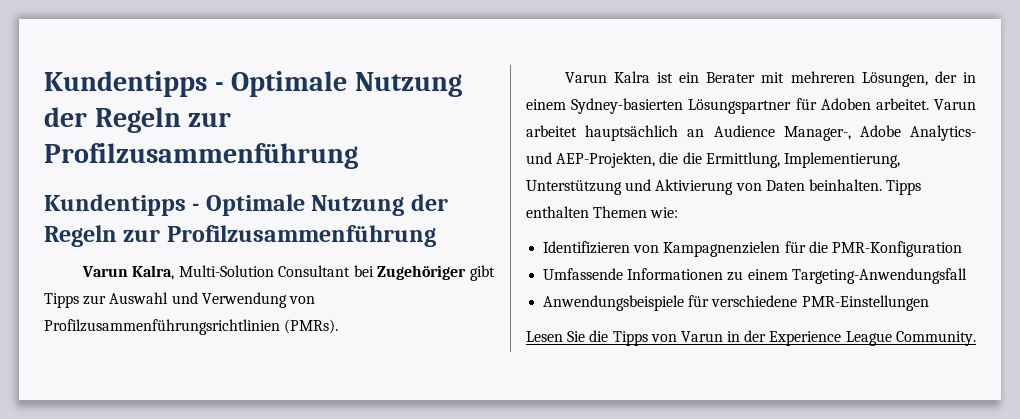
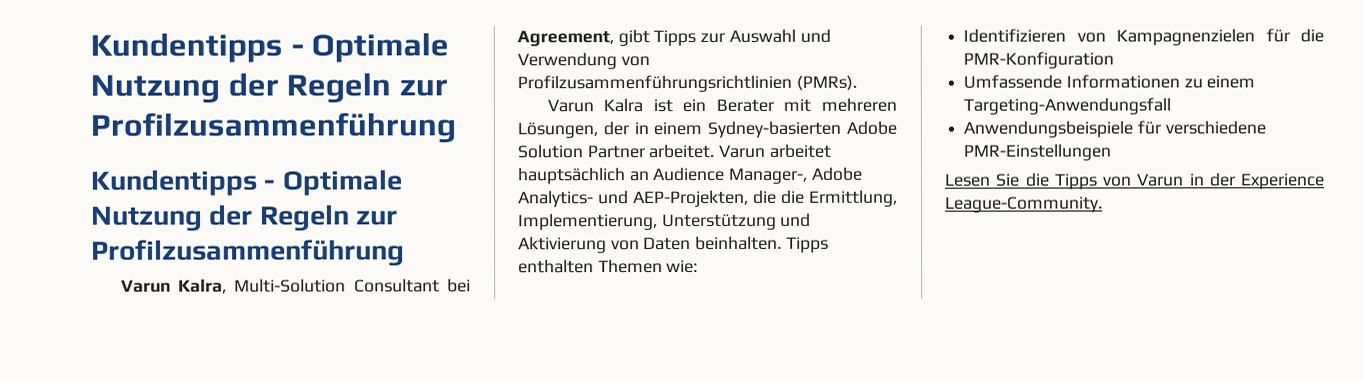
[377,265,467,280] Zugehöriger -> [517,30,614,47] Agreement,
[688,98,871,114] Lösungspartner für Adoben -> [846,120,897,135] [517,144,645,159] Adobe Solution Partner
[845,331,976,346] League Community. -> [945,196,1103,213] League-Community.

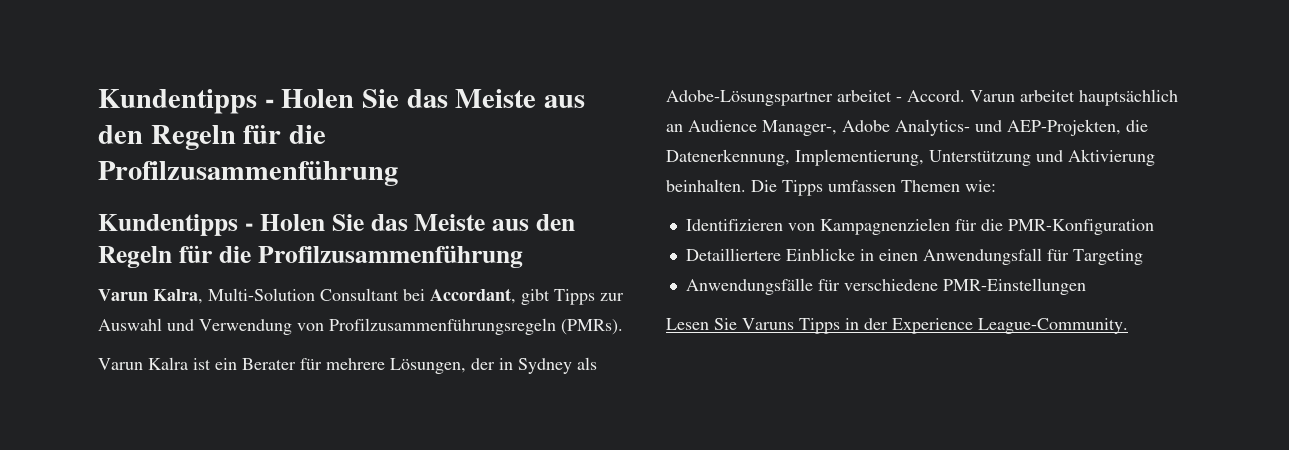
[90,32,450,63] [90,72,448,103] [90,112,456,143] [90,169,403,196] [91,204,399,232] Kundentipps - Optimale Nutzung der Regeln zur Profilzusammenführung // Kundentipps - Optimale Nutzung der Regeln zur -> [98,89,586,114] [98,125,327,150] [98,161,398,186] [98,214,576,236] [98,245,251,268] Kundentipps - Holen Sie das Meiste aus den Regeln für die Profilzusammenführung // Kundentipps - Holen Sie das Meiste aus den Regeln für die
[517,30,614,47] Agreement, -> [430,288,516,304] Accordant,
[517,74,792,93] Profilzusammenführungsrichtlinien -> [329,318,556,335] Profilzusammenführungsregeln
[783,97,897,112] mit mehreren -> [300,358,385,370] für mehrere
[653,120,897,138] [517,143,715,159] einem Sydney-basierten Adobe Solution Partner arbeitet. -> [518,357,597,374] [666,90,965,106] Sydney als Adobe-Lösungspartner arbeitet - Accord.
[780,189,898,207] die Ermittlung, -> [666,149,790,166] Datenerkennung,
[610,235,829,253] [518,259,594,274] von Daten beinhalten. Tipps enthalten -> [666,179,896,196] beinhalten. Die Tipps umfassen
[963,74,1256,89] [963,97,1172,115] [963,120,1134,138] Umfassende Informationen zu einem Targeting-Anwendungsfall // Anwendungsbeispiele -> [685,248,1143,265] [685,278,813,295] Detailliertere Einblicke in einen Anwendungsfall für Targeting // Anwendungsfälle
[1024,172,1184,190] die Tipps von Varun -> [742,318,840,334] Varuns Tipps

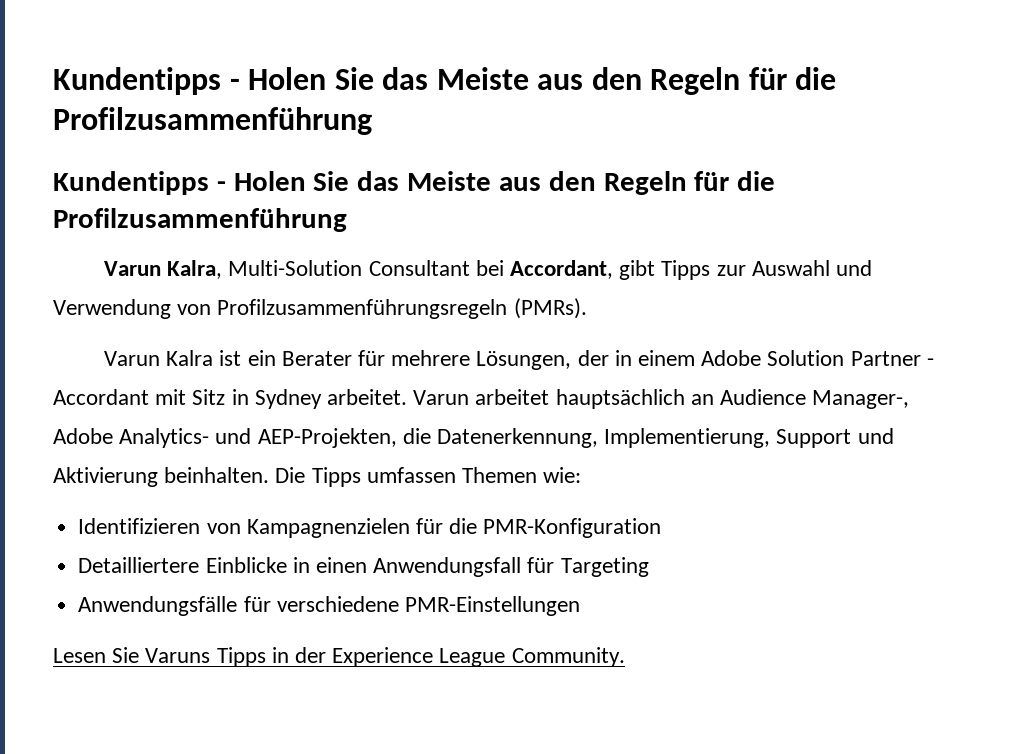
[518,357,597,374] [666,90,965,106] Sydney als Adobe-Lösungspartner arbeitet - Accord. -> [638,350,934,366] [53,389,408,409] einem Adobe Solution Partner - Accordant mit Sitz in Sydney arbeitet.
[929,150,1031,166] Unterstützung -> [776,429,852,448] Support
[978,318,1128,334] League-Community. -> [439,647,625,667] League Community.

